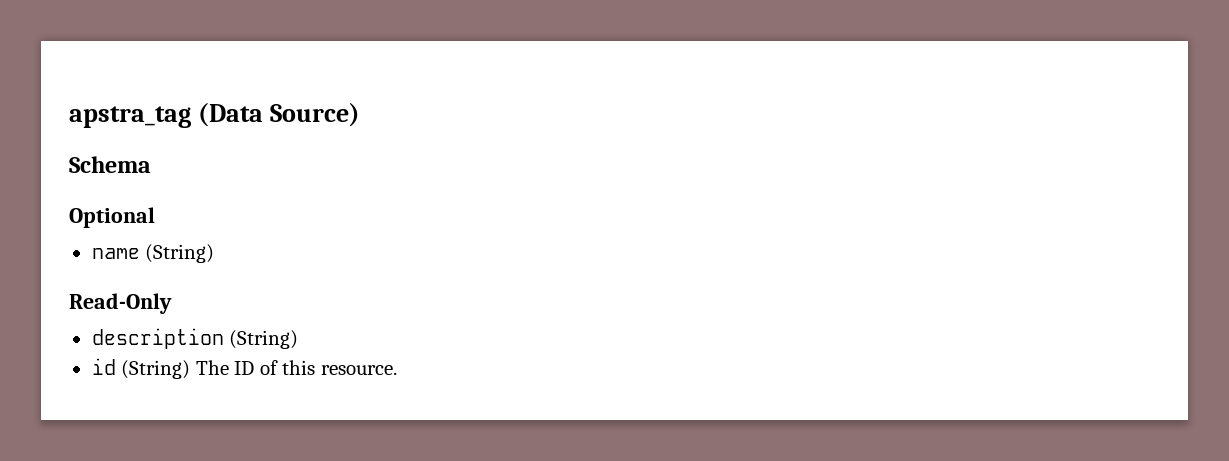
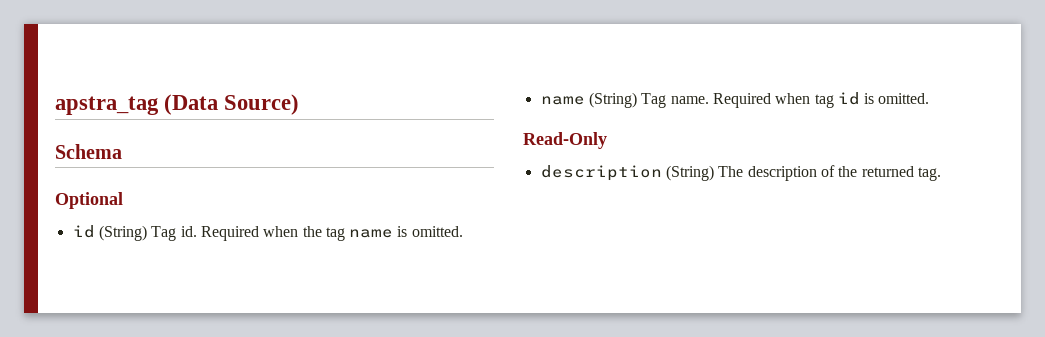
[91,244,215,263] [69,293,172,314] [91,328,299,349] [91,358,397,379] name (String) // Read-Only // description (String) // id (String) The ID of this resource. -> [72,225,463,241] [540,92,930,108] [523,132,607,149] [540,165,941,181] id (String) Tag id. Required when the tag name is omitted. // name (String) Tag name. Required when tag id is omitted. // Read-Only // description (String) The description of the returned tag.

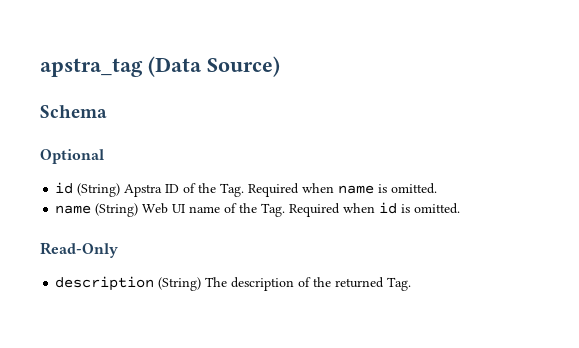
[151,226,345,241] Tag id. Required when the tag -> [124,183,335,197] Apstra ID of the Tag. Required when
[641,93,834,108] Tag name. Required when tag -> [142,203,376,217] Web UI name of the Tag. Required when
[917,167,941,181] tag. -> [387,277,412,291] Tag.

